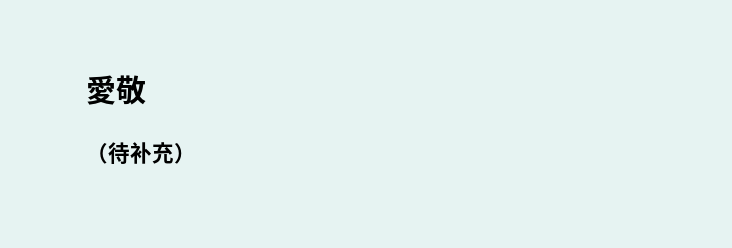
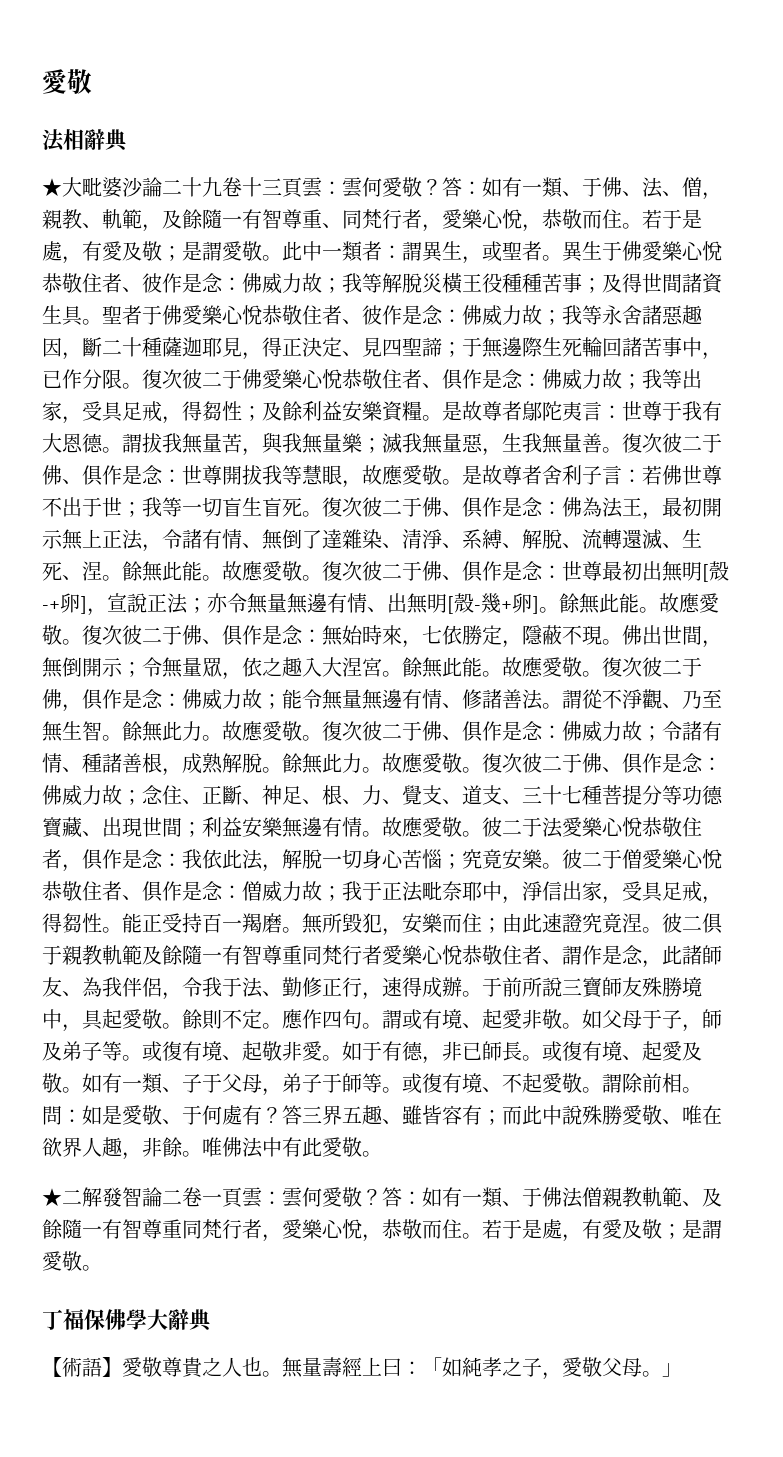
[86,142,196,164] （待补充） -> [42,129,129,152] [42,177,722,200] [42,209,702,232] [42,241,722,264] [42,273,723,294] [42,305,702,326] [42,337,722,360] [42,369,702,390] [42,401,722,424] [42,432,722,456] [42,465,722,488] [42,497,722,520] [42,529,702,552] [42,561,729,582] [42,593,719,616] [42,625,722,648] [42,657,702,680] [42,689,722,712] [42,721,722,742] [42,753,722,776] [42,785,723,806] [42,817,702,838] [42,849,722,872] [42,881,722,904] [42,913,722,936] [42,945,722,968] [42,977,702,1000] [42,1009,722,1032] [42,1041,702,1064] [42,1073,702,1096] [42,1105,722,1125] [42,1137,382,1160] [42,1187,722,1208] [42,1219,722,1242] [42,1251,102,1271] [42,1309,213,1332] [42,1357,682,1380] 法相辭典 // ★大毗婆沙論二十九卷十三頁雲：雲何愛敬？答：如有一類、于佛、法、僧，親教、軌範，及餘隨一有智尊重、同梵行者，愛樂心悅，恭敬而住。若于是處，有愛及敬；是謂愛敬。此中一類者：謂異生，或聖者。異生于佛愛樂心悅恭敬住者、彼作是念：佛威力故；我等解脫災橫王役種種苦事；及得世間諸資生具。聖者于佛愛樂心悅恭敬住者、彼作是念：佛威力故；我等永舍諸惡趣因，斷二十種薩迦耶見，得正決定、見四聖諦；于無邊際生死輪回諸苦事中，已作分限。復次彼二于佛愛樂心悅恭敬住者、俱作是念：佛威力故；我等出家，受具足戒，得芻性；及餘利益安樂資糧。是故尊者鄔陀夷言：世尊于我有大恩德。謂拔我無量苦，與我無量樂；滅我無量惡，生我無量善。復次彼二于佛、俱作是念：世尊開拔我等慧眼，故應愛敬。是故尊者舍利子言：若佛世尊不出于世；我等一切盲生盲死。復次彼二于佛、俱作是念：佛為法王，最初開示無上正法，令諸有情、無倒了達雜染、清淨、系縛、解脫、流轉還滅、生死、涅。餘無此能。故應愛敬。復次彼二于佛、俱作是念：世尊最初出無明[殼-+卵]，宣說正法；亦令無量無邊有情、出無明[殼-幾+卵]。餘無此能。故應愛敬。復次彼二于佛、俱作是念：無始時來，七依勝定，隱蔽不現。佛出世間，無倒開示；令無量眾，依之趣入大涅宮。餘無此能。故應愛敬。復次彼二于佛，俱作是念：佛威力故；能令無量無邊有情、修諸善法。謂從不淨觀、乃至無生智。餘無此力。故應愛敬。復次彼二于佛、俱作是念：佛威力故；令諸有情、種諸善根，成熟解脫。餘無此力。故應愛敬。復次彼二于佛、俱作是念：佛威力故；念住、正斷、神足、根、力、覺支、道支、三十七種菩提分等功德寶藏、出現世間；利益安樂無邊有情。故應愛敬。彼二于法愛樂心悅恭敬住者，俱作是念：我依此法，解脫一切身心苦惱；究竟安樂。彼二于僧愛樂心悅恭敬住者、俱作是念：僧威力故；我于正法毗奈耶中，淨信出家，受具足戒，得芻性。能正受持百一羯磨。無所毀犯，安樂而住；由此速證究竟涅。彼二俱于親教軌範及餘隨一有智尊重同梵行者愛樂心悅恭敬住者、謂作是念，此諸師友、為我伴侶，令我于法、勤修正行，速得成辦。于前所說三寶師友殊勝境中，具起愛敬。餘則不定。應作四句。謂或有境、起愛非敬。如父母于子，師及弟子等。或復有境、起敬非愛。如于有德，非已師長。或復有境、起愛及敬。如有一類、子于父母，弟子于師等。或復有境、不起愛敬。謂除前相。問：如是愛敬、于何處有？答三界五趣、雖皆容有；而此中說殊勝愛敬、唯在欲界人趣，非餘。唯佛法中有此愛敬。 // ★二解發智論二卷一頁雲：雲何愛敬？答：如有一類、于佛法僧親教軌範、及餘隨一有智尊重同梵行者，愛樂心悅，恭敬而住。若于是處，有愛及敬；是謂愛敬。 // 丁福保佛學大辭典 // 【術語】愛敬尊貴之人也。無量壽經上曰：「如純孝之子，愛敬父母。」

